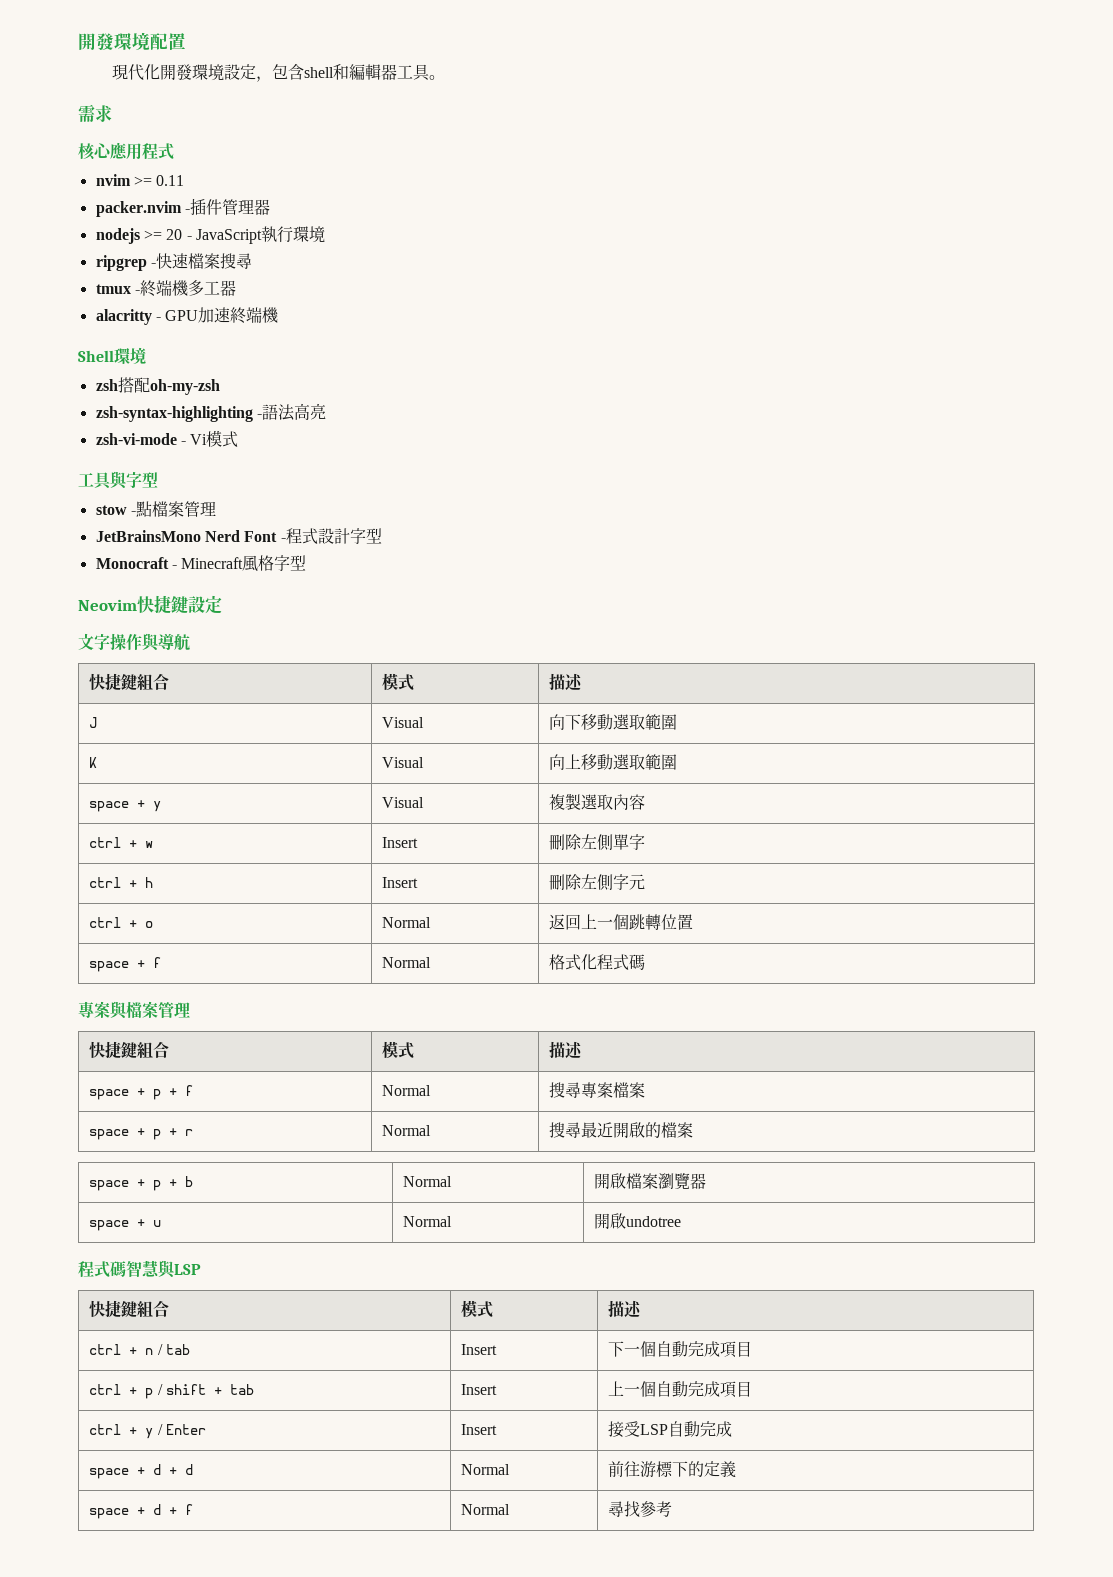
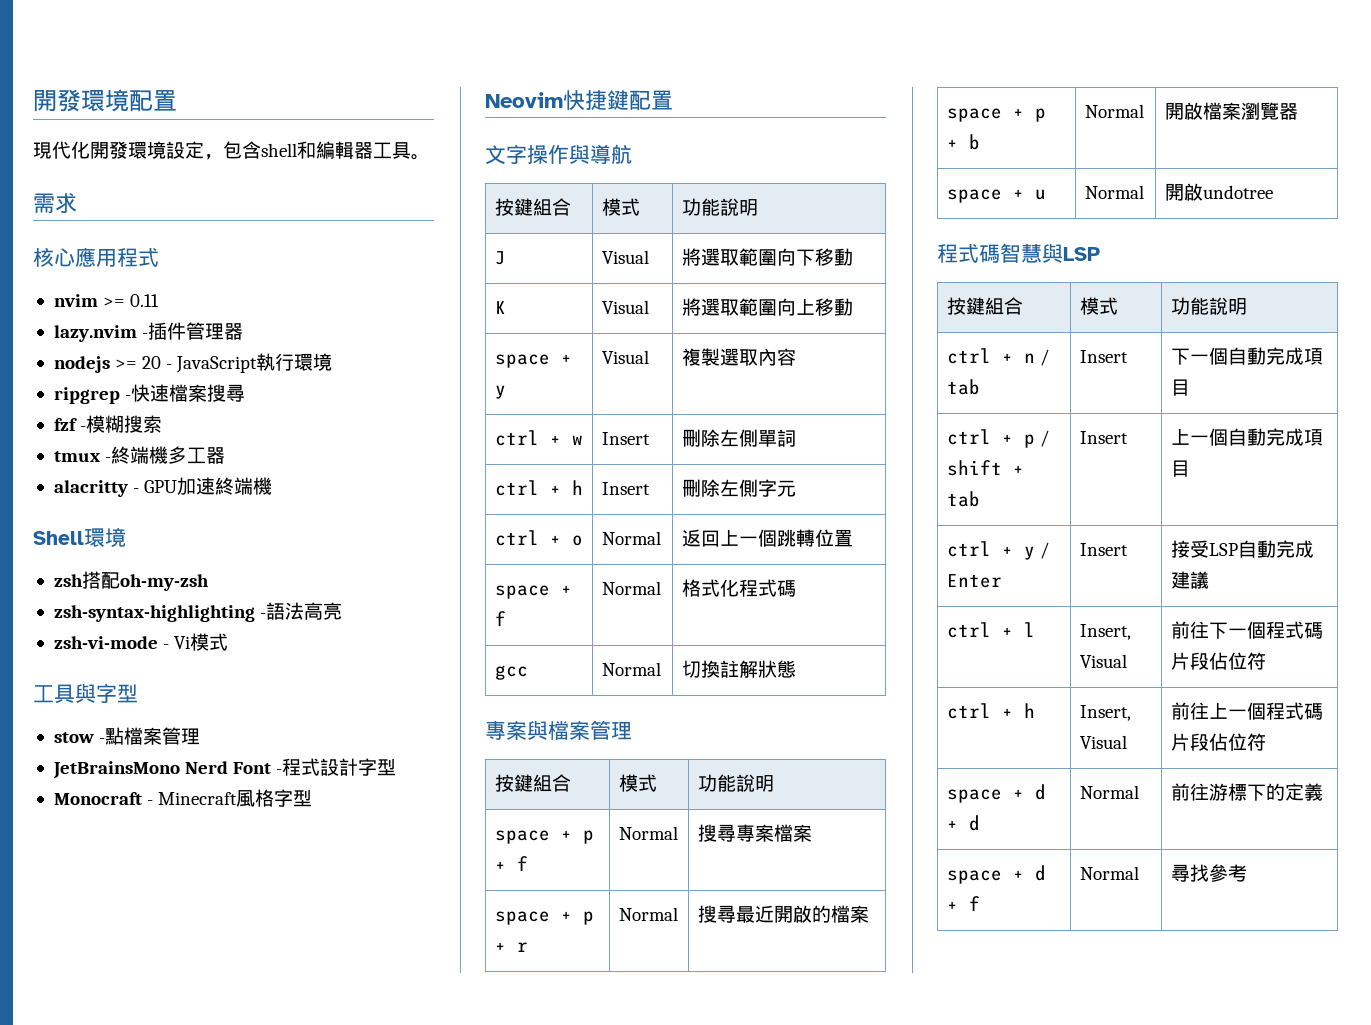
[95,201,182,217] packer.nvim -> [53,325,137,342] lazy.nvim
(252, 261) none -> [53,415,163,433] // fzf -模糊搜索
[188,595,222,614] 設定 -> [629,90,673,110] 配置
[89,673,170,691] [382,673,415,691] [549,673,583,691] 快捷鍵組合 | 模式 | 描述 -> [494,198,571,216] [601,198,640,216] [681,198,758,216] 按鍵組合 | 模式 | 功能說明
(425, 722) none -> [681,248,777,266] 將選取範圍
[613,714,678,730] 選取範圍 -> (853, 257) none
(425, 762) none -> [681,298,777,316] 將選取範圍
[613,754,678,770] 選取範圍 -> (853, 307) none
[629,834,646,850] 字 -> [776,429,796,447] 詞
(646, 962) none -> [494,665,528,680] [601,662,661,676] [681,660,796,678] // gcc | Normal | 切換註解狀態
[89,1041,170,1059] [382,1041,415,1059] [549,1041,583,1059] 快捷鍵組合 | 模式 | 描述 -> [494,774,571,792] [618,774,657,792] [697,774,774,792] 按鍵組合 | 模式 | 功能說明
[89,1300,170,1318] [461,1300,494,1318] [608,1300,642,1318] 快捷鍵組合 | 模式 | 描述 -> [946,297,1023,315] [1079,297,1118,315] [1170,297,1247,315] 按鍵組合 | 模式 | 功能說明
(733, 1429) none -> [1170,571,1209,589] [946,622,1035,638] [1079,624,1131,640] [1079,654,1127,668] [1170,621,1323,639] [1170,652,1266,670] [946,703,1035,719] [1079,705,1131,721] [1079,735,1127,749] [1170,702,1323,720] [1170,733,1266,751] 建議 // ctrl + l | Insert, Visual | 前往下一個程式碼片段佔位符 // ctrl + h | Insert, Visual | 前往上一個程式碼片段佔位符

